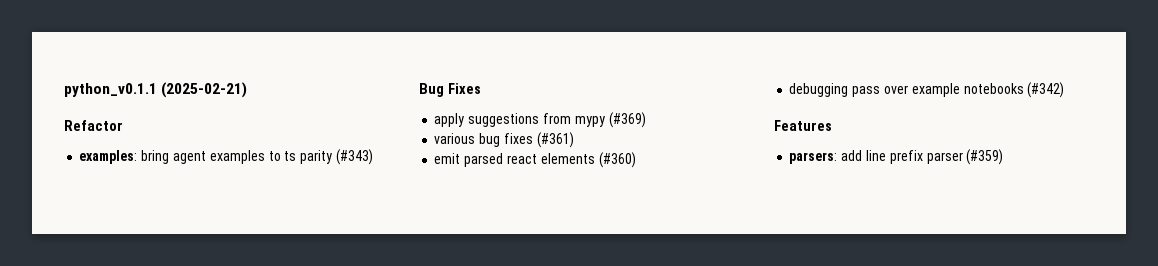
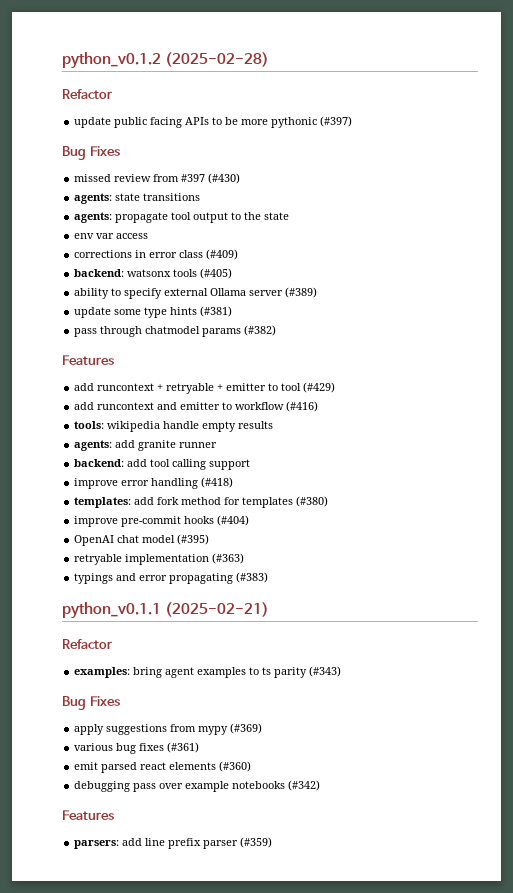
(64, 90) none -> [62,52,270,69] [62,89,112,99] [74,116,353,128] [62,146,120,160] [74,173,241,184] [74,193,201,204] [74,212,290,223] [74,233,149,239] [74,249,239,260] [74,268,233,279] [74,287,318,299] [74,306,233,318] [74,325,277,337] [62,355,114,365] [74,382,336,394] [74,401,319,412] [74,421,274,432] [74,440,218,451] [74,459,251,470] [74,477,234,489] [74,496,329,508] [74,515,250,527] [74,534,210,546] [74,553,245,565] [74,572,269,584] python_v0.1.2 (2025-02-28) // Refactor // update public facing APIs to be more pythonic (#397) // Bug Fixes // missed review from #397 (#430) // agents: state transitions // agents: propagate tool output to the state // env var access // corrections in error class (#409) // backend: watsonx tools (#405) // ability to specify external Ollama server (#389) // update some type hints (#381) // pass through chatmodel params (#382) // Features // add runcontext + retryable + emitter to tool (#429) // add runcontext and emitter to workflow (#416) // tools: wikipedia handle empty results // agents: add granite runner // backend: add tool calling support // improve error handling (#418) // templates: add fork method for templates (#380) // improve pre-commit hooks (#404) // OpenAI chat model (#395) // retryable implementation (#363) // typings and error propagating (#383) //

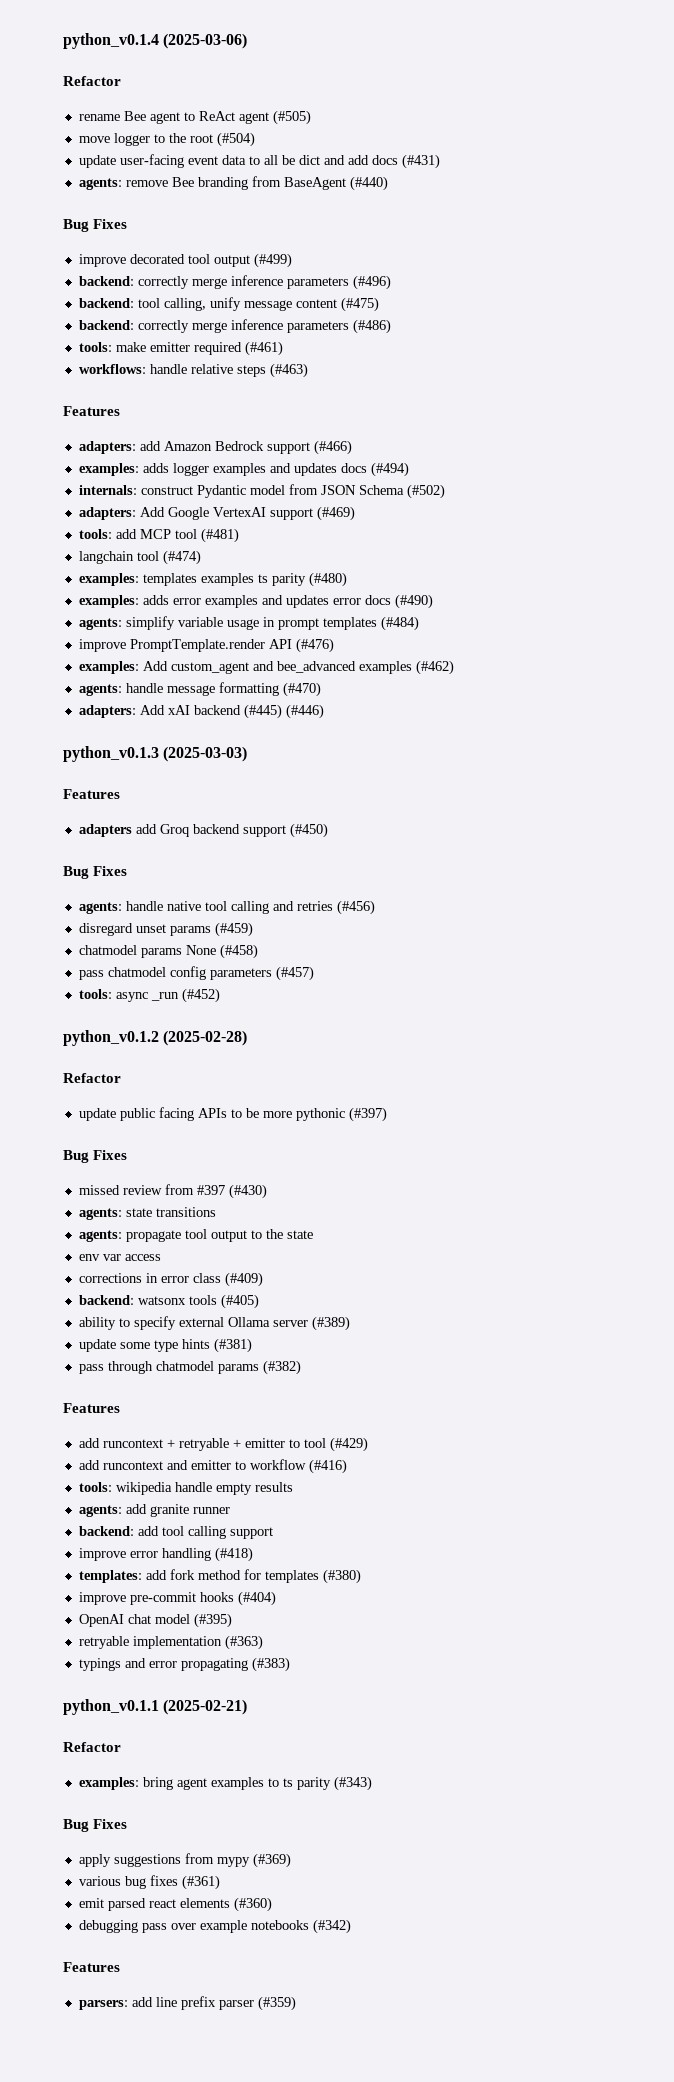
(62, 60) none -> [63,33,248,49] [63,76,121,86] [78,110,311,125] [78,132,255,147] [78,154,440,169] [78,176,388,191] [63,219,128,232] [78,253,292,268] [78,275,391,290] [78,297,379,312] [78,319,391,334] [78,341,283,356] [78,363,308,378] [63,406,120,416] [78,440,352,455] [78,462,409,477] [78,484,445,499] [78,506,355,521] [78,528,239,543] [78,550,201,565] [78,572,347,587] [78,594,433,609] [78,616,419,631] [78,638,334,653] [78,660,454,675] [78,682,321,697] [78,704,324,719] [63,746,248,762] [63,789,120,799] [78,823,328,838] [63,866,128,879] [78,900,375,915] [78,922,253,937] [78,944,258,959] [78,966,314,981] [78,988,220,1003] python_v0.1.4 (2025-03-06) // Refactor // rename Bee agent to ReAct agent (#505) // move logger to the root (#504) // update user-facing event data to all be dict and add docs (#431) // agents: remove Bee branding from BaseAgent (#440) // Bug Fixes // improve decorated tool output (#499) // backend: correctly merge inference parameters (#496) // backend: tool calling, unify message content (#475) // backend: correctly merge inference parameters (#486) // tools: make emitter required (#461) // workflows: handle relative steps (#463) // Features // adapters: add Amazon Bedrock support (#466) // examples: adds logger examples and updates docs (#494) // internals: construct Pydantic model from JSON Schema (#502) // adapters: Add Google VertexAI support (#469) // tools: add MCP tool (#481) // langchain tool (#474) // examples: templates examples ts parity (#480) // examples: adds error examples and updates error docs (#490) // agents: simplify variable usage in prompt templates (#484) // improve PromptTemplate.render API (#476) // examples: Add custom_agent and bee_advanced examples (#462) // agents: handle message formatting (#470) // adapters: Add xAI backend (#445) (#446) // python_v0.1.3 (2025-03-03) // Features // adapters add Groq backend support (#450) // Bug Fixes // agents: handle native tool calling and retries (#456) // disregard unset params (#459) // chatmodel params None (#458) // pass chatmodel config parameters (#457) // tools: async _run (#452) //

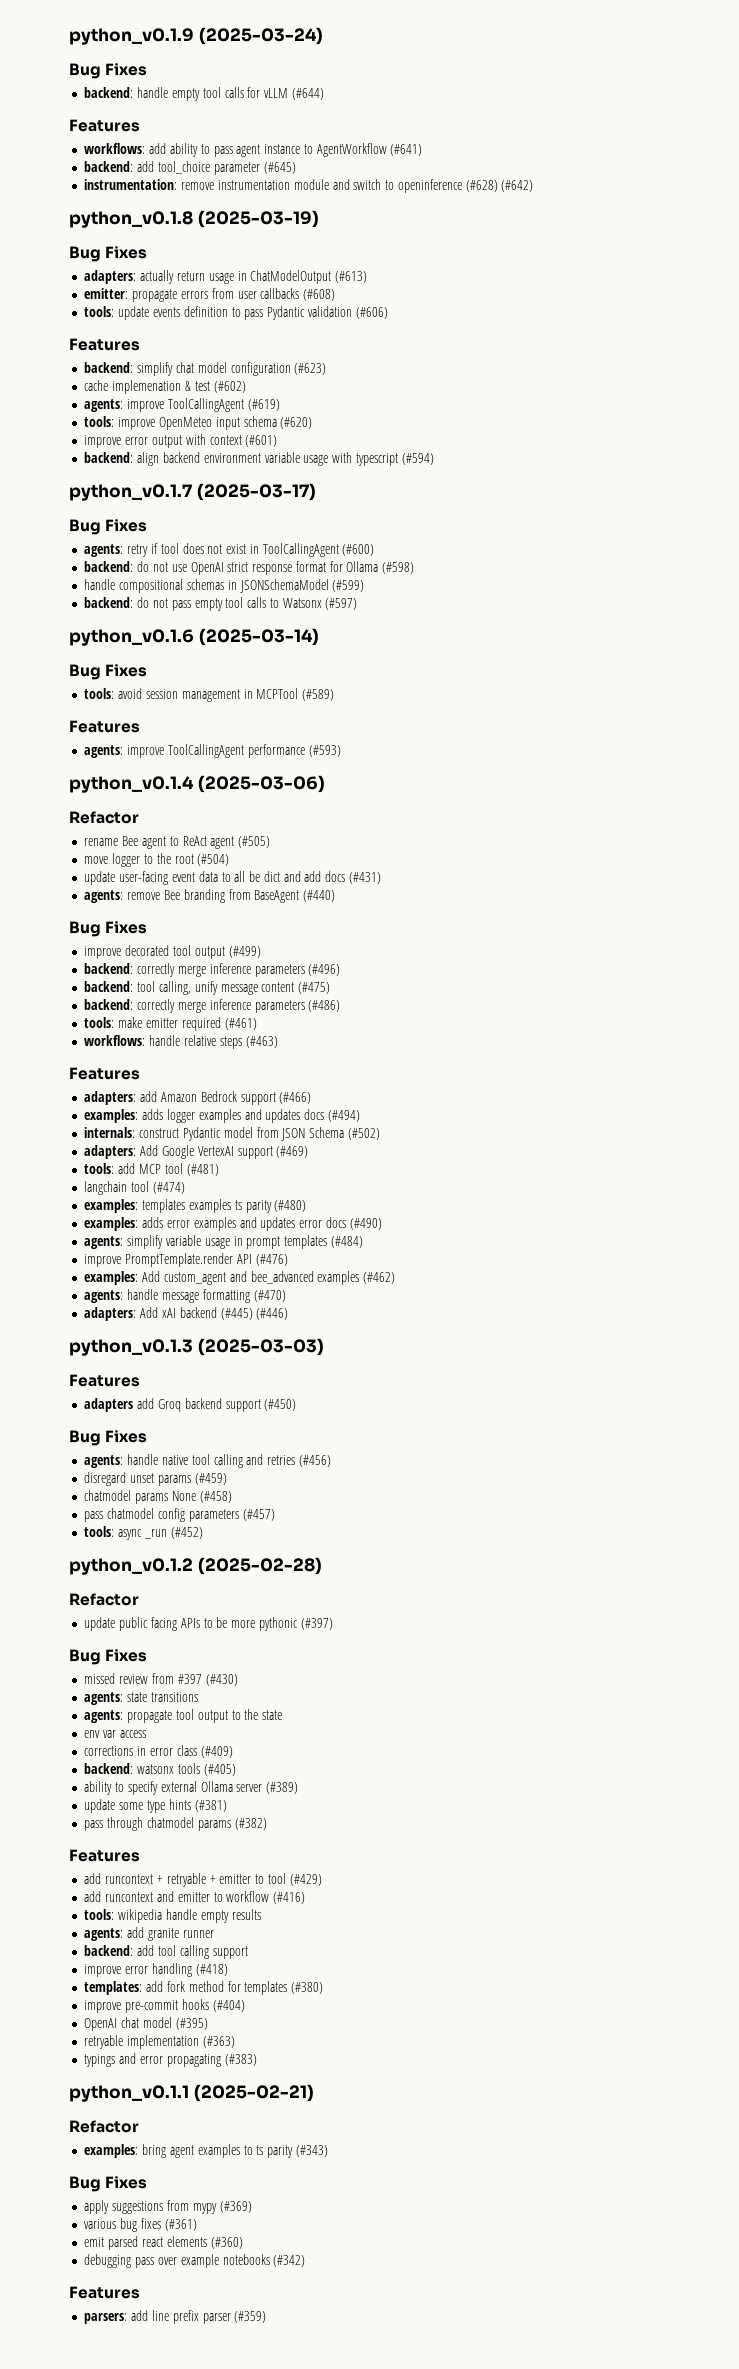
(63, 41) none -> [69,27,323,45] [69,63,148,79] [84,87,324,101] [69,119,140,132] [84,143,423,157] [84,161,296,175] [84,179,534,193] [69,210,319,228] [69,246,148,262] [84,270,368,284] [84,288,336,302] [84,306,388,320] [69,338,140,351] [84,362,327,376] [84,380,246,394] [84,398,280,412] [84,416,313,430] [84,434,278,448] [84,452,434,466] [69,483,316,501] [69,519,148,535] [84,543,375,557] [84,561,415,575] [84,579,365,593] [84,597,358,611] [69,628,319,646] [69,664,148,680] [84,688,335,702] [69,720,140,733] [84,744,341,758] python_v0.1.9 (2025-03-24) // Bug Fixes // backend: handle empty tool calls for vLLM (#644) // Features // workflows: add ability to pass agent instance to AgentWorkflow (#641) // backend: add tool_choice parameter (#645) // instrumentation: remove instrumentation module and switch to openinference (#628) (#642) // python_v0.1.8 (2025-03-19) // Bug Fixes // adapters: actually return usage in ChatModelOutput (#613) // emitter: propagate errors from user callbacks (#608) // tools: update events definition to pass Pydantic validation (#606) // Features // backend: simplify chat model configuration (#623) // cache implemenation & test (#602) // agents: improve ToolCallingAgent (#619) // tools: improve OpenMeteo input schema (#620) // improve error output with context (#601) // backend: align backend environment variable usage with typescript (#594) // python_v0.1.7 (2025-03-17) // Bug Fixes // agents: retry if tool does not exist in ToolCallingAgent (#600) // backend: do not use OpenAI strict response format for Ollama (#598) // handle compositional schemas in JSONSchemaModel (#599) // backend: do not pass empty tool calls to Watsonx (#597) // python_v0.1.6 (2025-03-14) // Bug Fixes // tools: avoid session management in MCPTool (#589) // Features // agents: improve ToolCallingAgent performance (#593) //

